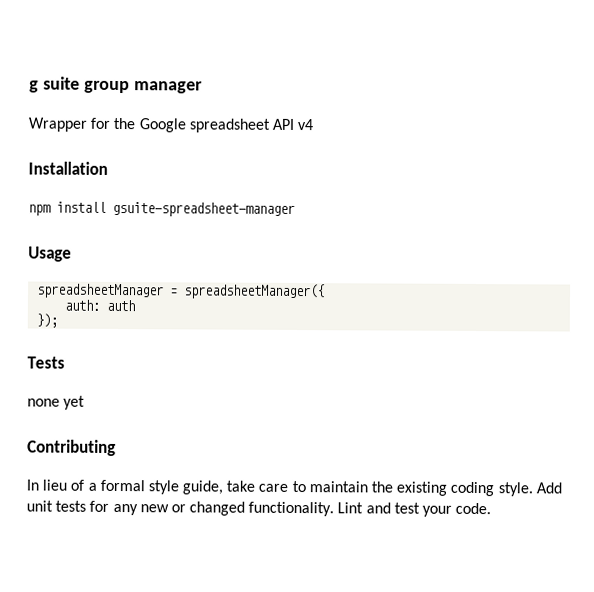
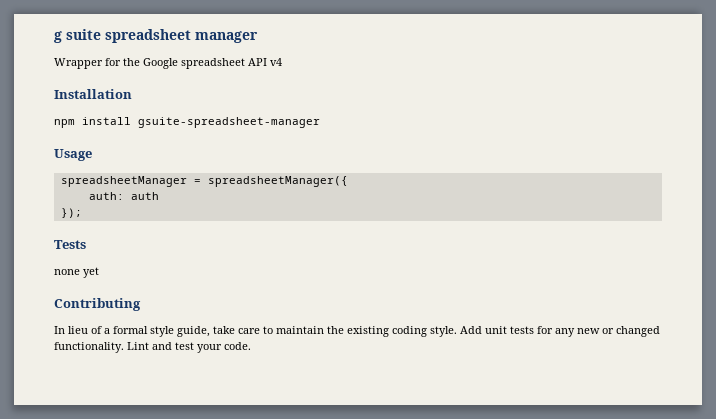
[83,80,130,94] group -> [105,29,191,43] spreadsheet

